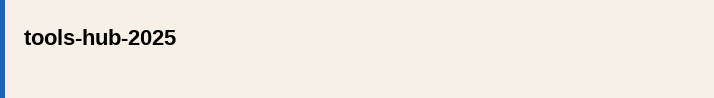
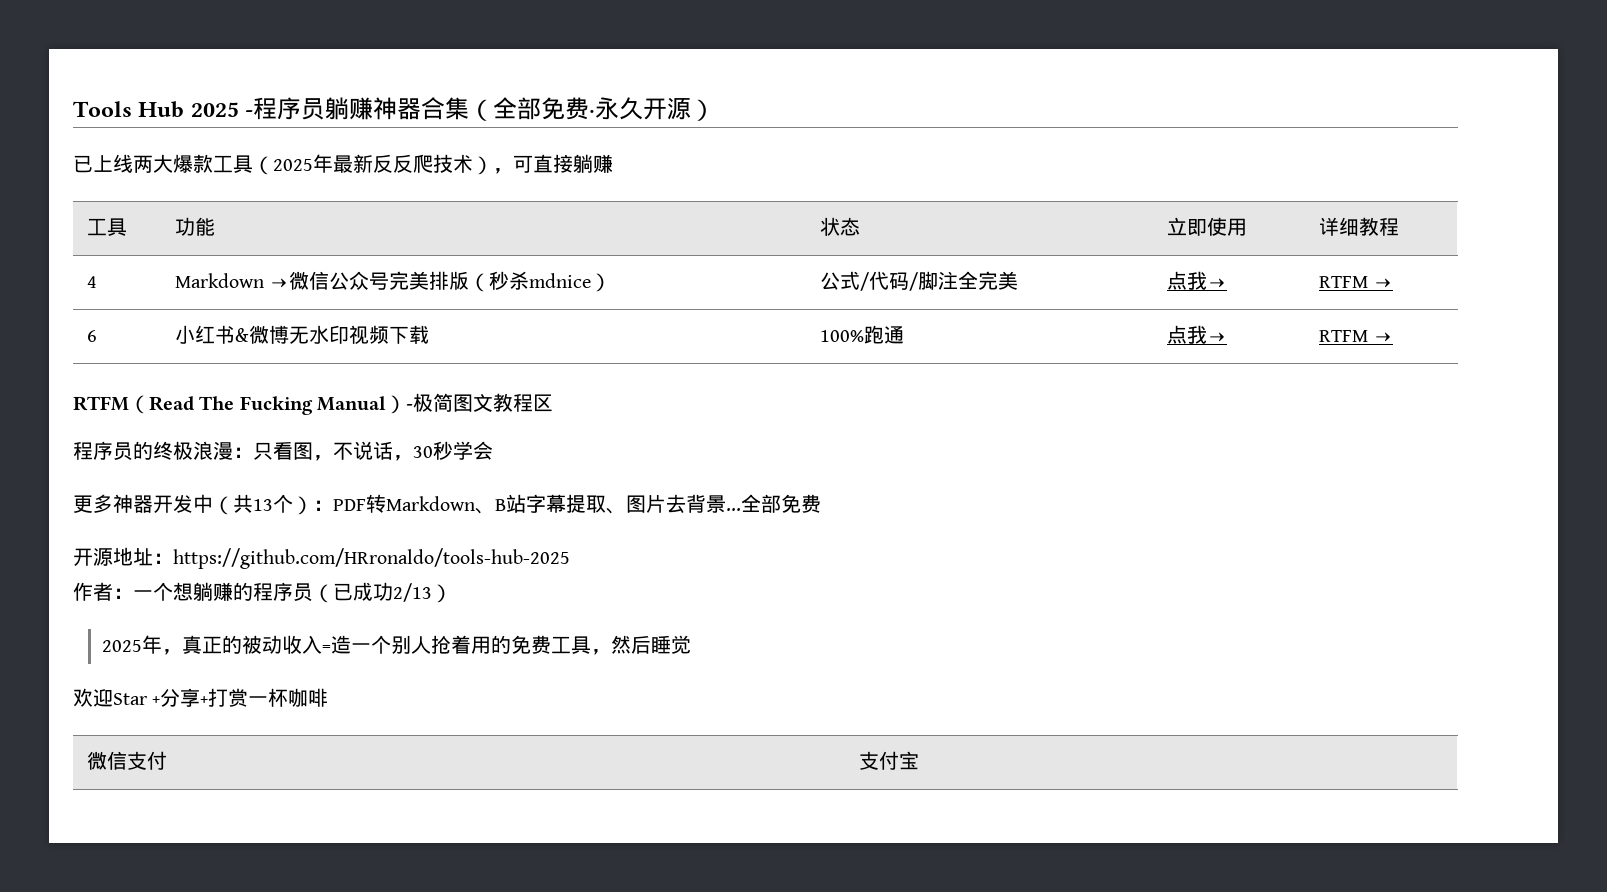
[24,29,176,45] tools-hub-2025 -> [73,97,716,121] [73,154,613,175] [86,218,127,236] [174,217,215,236] [819,217,860,236] [1166,217,1247,236] [1318,217,1399,236] [86,276,97,288] [174,271,612,292] [819,271,1018,291] [1166,271,1227,290] [1318,276,1394,288] [86,330,97,342] [174,325,429,345] [819,325,904,344] [1166,325,1227,344] [1318,330,1394,342] [73,393,554,415] [73,441,493,461] [73,494,821,515] [73,547,570,569] [73,582,452,603] [101,635,691,655] [73,688,329,707] [86,751,167,770] [858,751,919,770] Tools Hub 2025 -程序员躺赚神器合集（全部免费·永久开源） // 已上线两大爆款工具（2025年最新反反爬技术），可直接躺赚 // 工具 | 功能 | 状态 | 立即使用 | 详细教程 // 4 | Markdown →微信公众号完美排版（秒杀mdnice） | 公式/代码/脚注全完美 | 点我→ | RTFM → // 6 | 小红书&微博无水印视频下载 | 100%跑通 | 点我→ | RTFM → // RTFM（Read The Fucking Manual）-极简图文教程区 // 程序员的终极浪漫：只看图，不说话，30秒学会 // 更多神器开发中（共13个）：PDF转Markdown、B站字幕提取、图片去背景...全部免费 // 开源地址：https://github.com/HRronaldo/tools-hub-2025 // 作者：一个想躺赚的程序员（已成功2/13） // 2025年，真正的被动收入=造一个别人抢着用的免费工具，然后睡觉 // 欢迎Star +分享+打赏一杯咖啡 // 微信支付 | 支付宝

